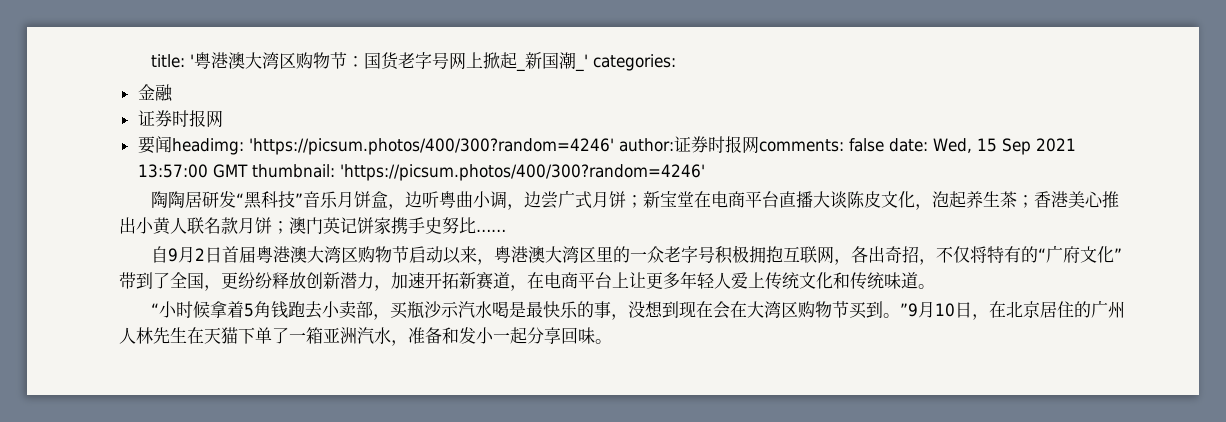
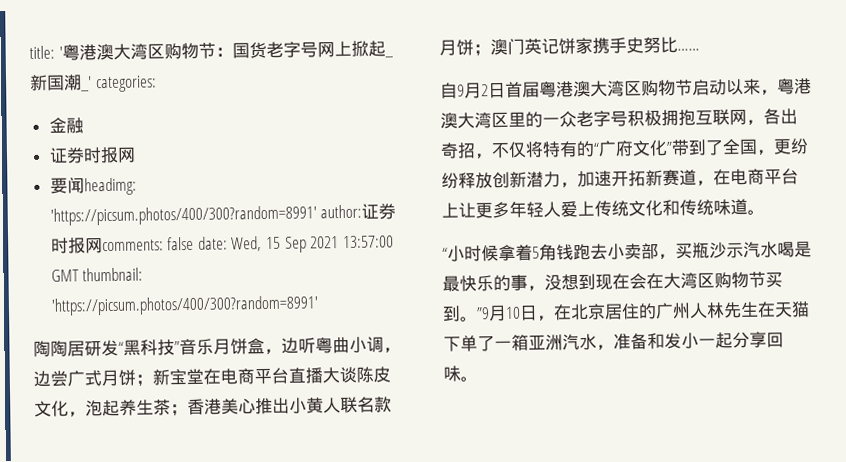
[248,138,614,155] 'https://picsum.photos/400/300?random=4246' -> [49,205,317,226] 'https://picsum.photos/400/300?random=8991'
[339,164,705,181] 'https://picsum.photos/400/300?random=4246' -> [50,295,319,316] 'https://picsum.photos/400/300?random=8991'

